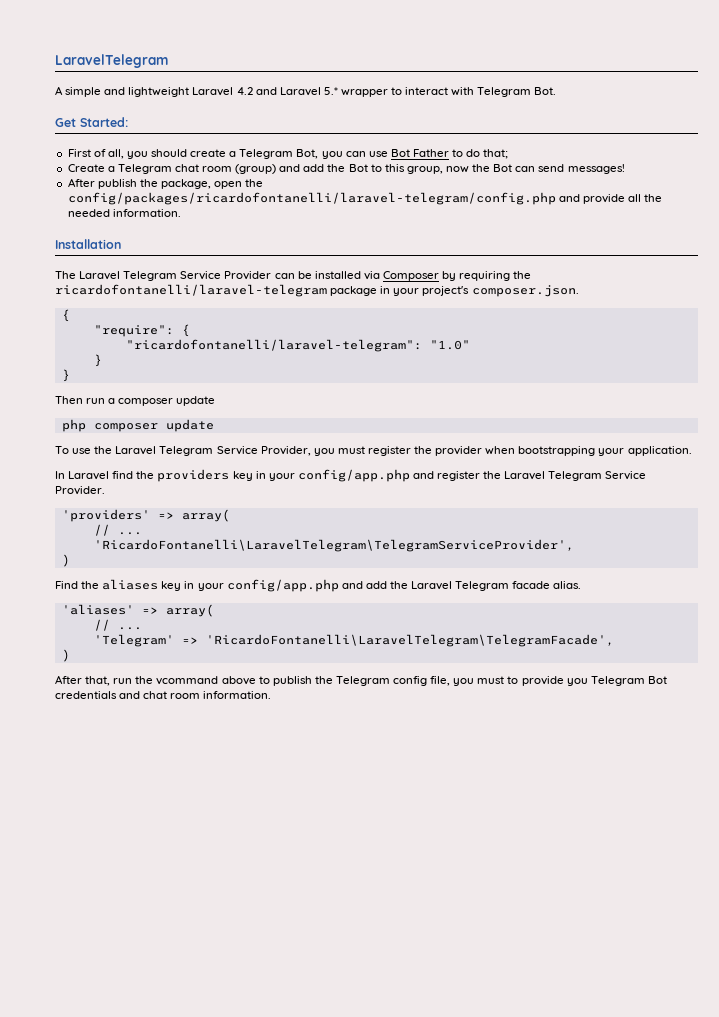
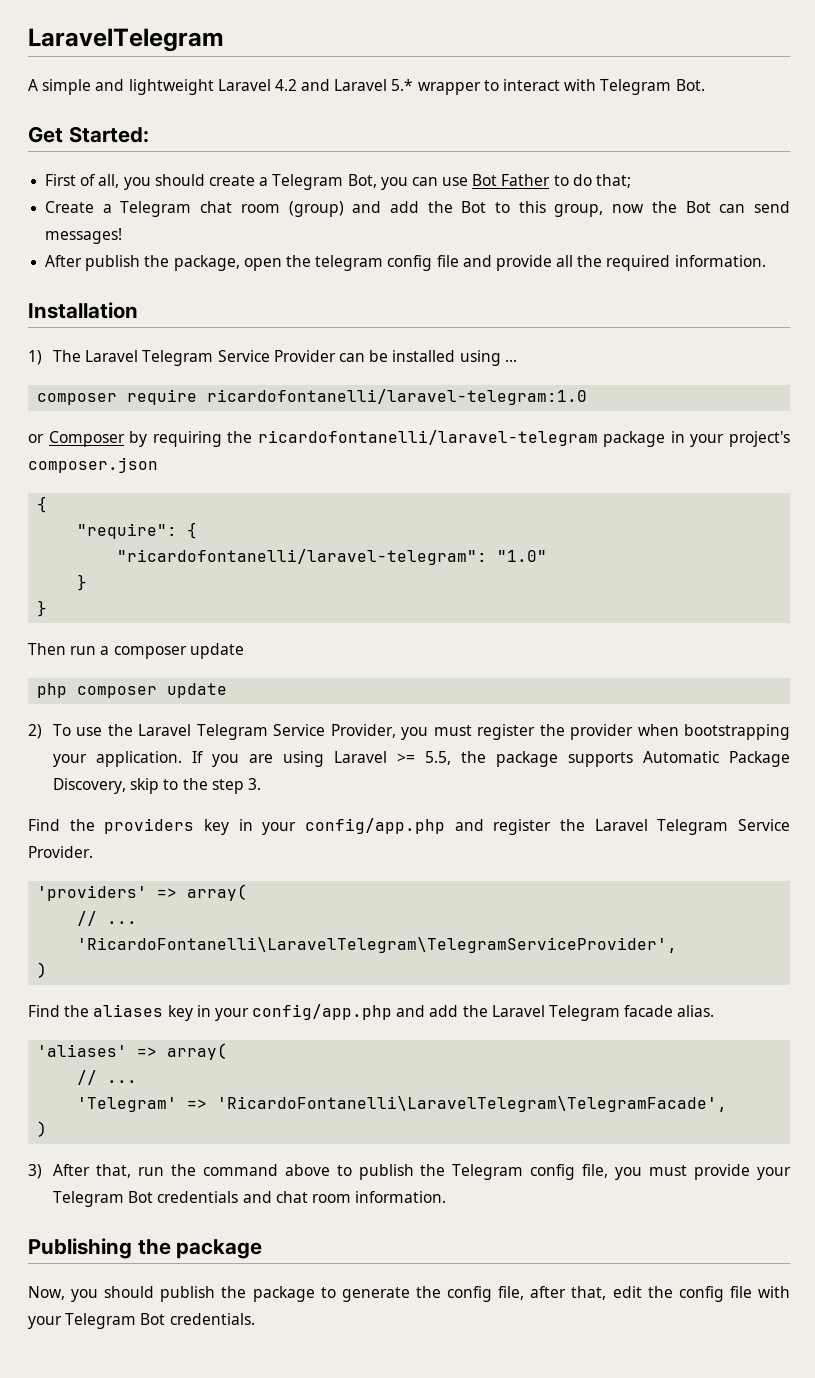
[67,192,556,205] config/packages/ricardofontanelli/laravel-telegram/config.php -> [315,255,459,271] telegram config file
[67,209,110,217] needed -> [606,255,671,271] required
(121, 244) none -> [28,350,42,365] 1)
[363,271,380,280] via -> [459,350,517,366] [37,389,588,405] [28,434,44,443] using ... // composer require ricardofontanelli/laravel-telegram:1.0 // or
[471,285,579,297] composer.json. -> [28,457,158,473] composer.json
(214, 425) none -> [28,724,42,739] 2)
[55,471,134,480] // In Laravel find -> [192,751,790,767] [53,778,261,794] [28,819,60,831] If you are using Laravel >= 5.5, the package supports Automatic Package Discovery, skip to the step 3. // Find
(70, 655) none -> [28,1164,42,1179] 3)
[156,676,219,685] vcommand -> [202,1164,278,1176] command
[507,676,588,686] to provide you -> [694,1164,792,1180] provide your
(272, 695) none -> [28,1238,263,1259] [28,1286,791,1302] [28,1313,255,1329] // Publishing the package // Now, you should publish the package to generate the config file, after that, edit the config file with your Telegram Bot credentials.

